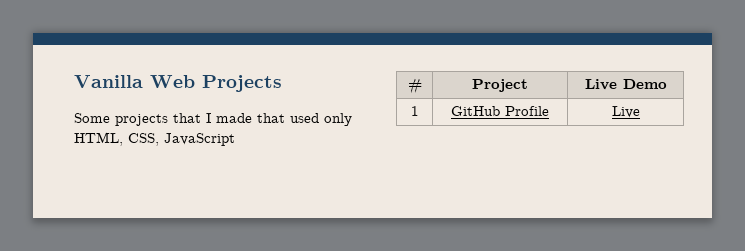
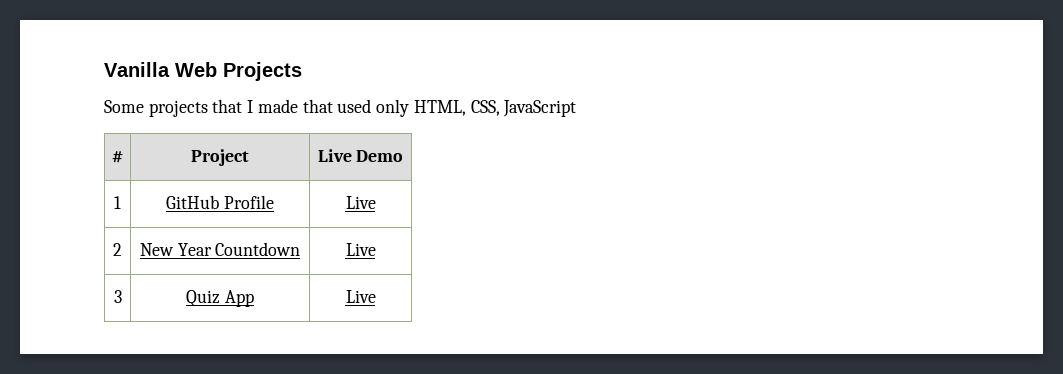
(640, 112) none -> [113,243,122,256] [139,242,301,256] [345,243,376,256] [113,290,122,303] [186,290,254,307] [345,290,376,303] // 2 | New Year Countdown | Live // 3 | Quiz App | Live

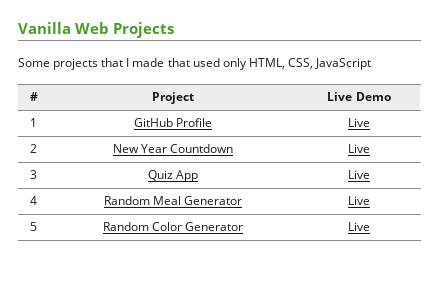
(376, 296) none -> [30,196,37,205] [103,196,243,205] [348,196,370,205] [30,222,37,231] [102,222,244,231] [348,222,370,231] // 4 | Random Meal Generator | Live // 5 | Random Color Generator | Live

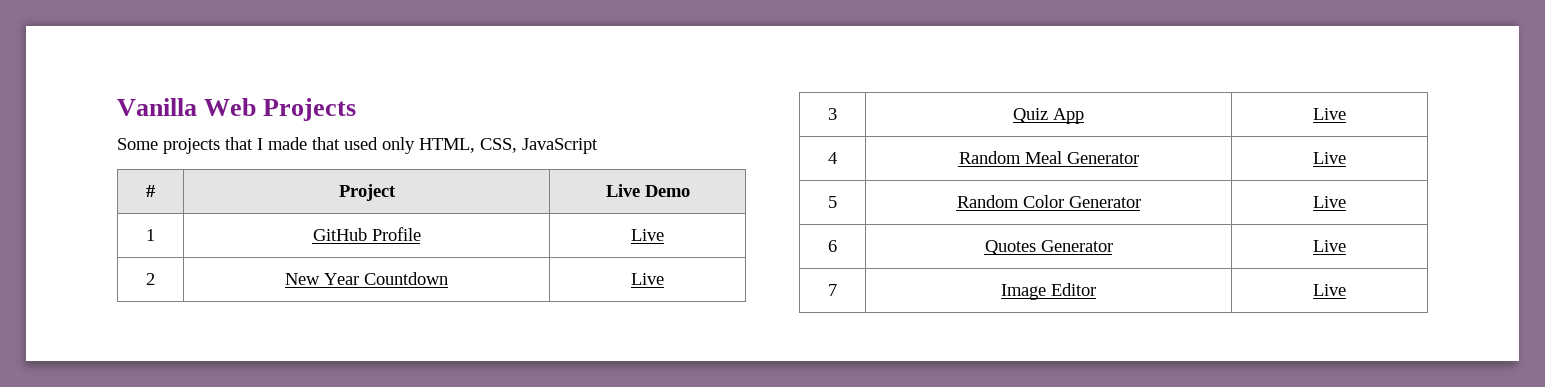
(370, 226) none -> [828,240,837,252] [984,240,1113,255] [1313,240,1346,252] [828,284,837,296] [1001,283,1096,300] [1313,284,1346,296] // 6 | Quotes Generator | Live // 7 | Image Editor | Live

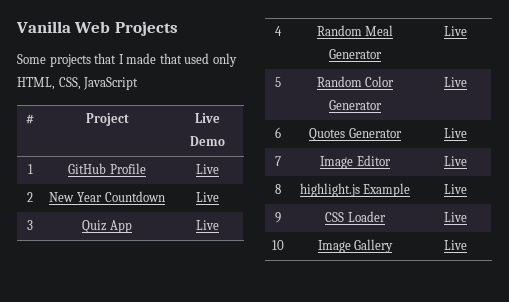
(1346, 290) none -> [275,184,281,194] [299,183,411,197] [444,184,467,194] [275,212,281,223] [325,211,386,222] [444,212,467,222] [272,240,284,250] [317,239,394,253] [444,240,467,250] // 8 | highlight.js Example | Live // 9 | CSS Loader | Live // 10 | Image Gallery | Live

